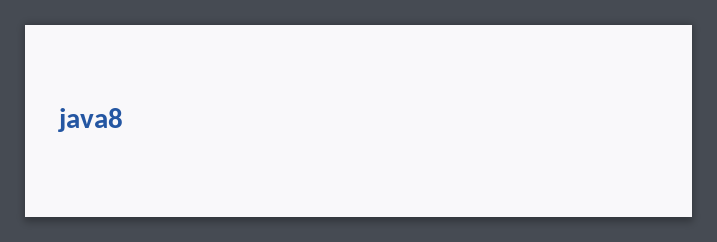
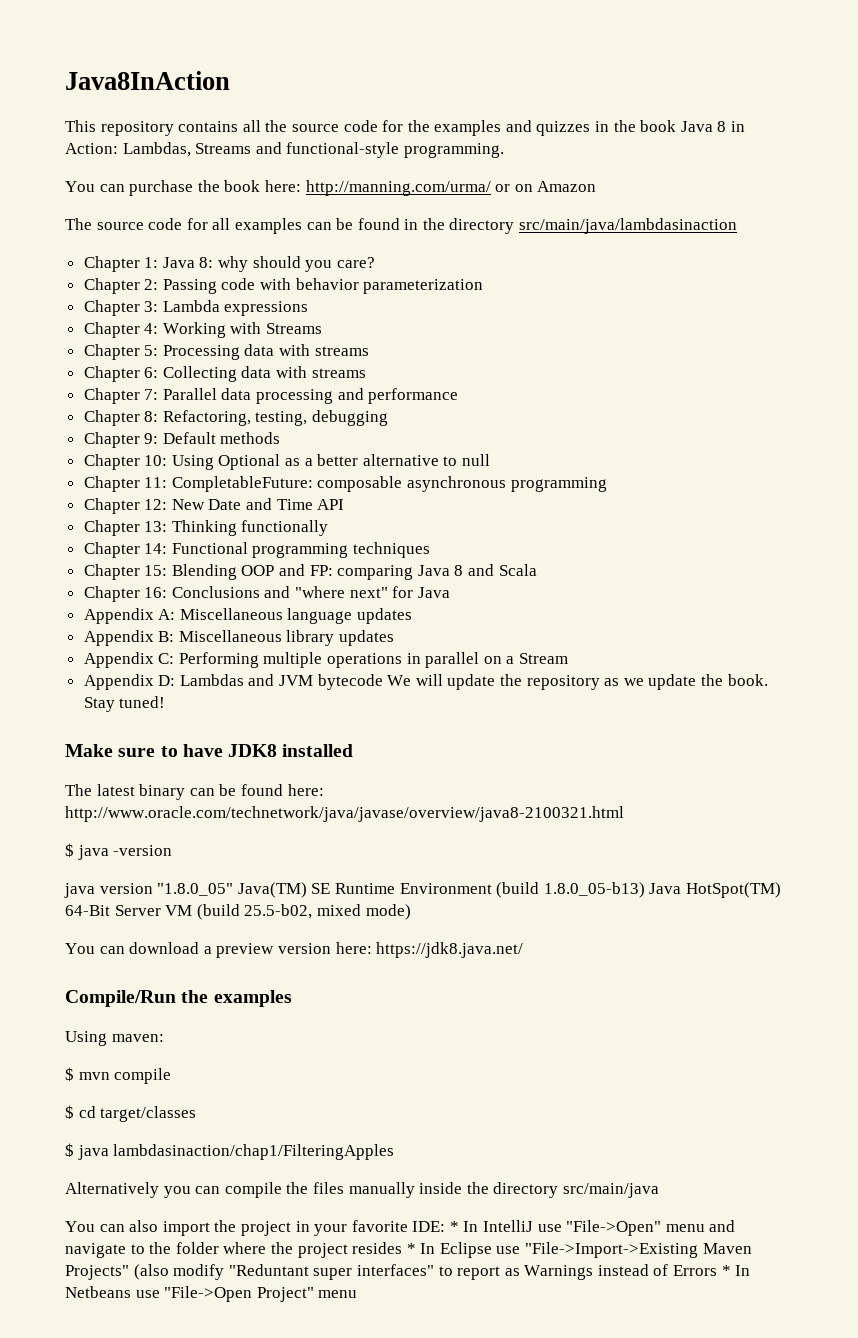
[58,108,123,132] java8 -> [65,71,230,90] [65,120,746,136] [65,142,504,158] [65,180,597,196] [65,218,738,234] [83,256,375,272] [83,278,484,294] [83,300,309,316] [83,322,323,338] [83,344,369,360] [83,366,366,382] [83,388,459,404] [83,410,389,426] [83,432,281,448] [83,454,491,470] [83,476,607,492] [83,498,345,514] [83,520,329,536] [83,542,431,558] [83,564,537,580] [83,586,450,602] [83,608,413,624] [83,630,395,646] [83,652,569,668] [83,674,768,690] [83,696,166,712] [65,744,354,757] [65,784,324,800] [65,806,624,822] [65,843,173,860] [64,882,781,898] [65,904,411,920] [65,942,524,958] [65,990,292,1007] [65,1031,164,1046] [65,1067,172,1084] [65,1105,197,1122] [65,1143,395,1160] [65,1182,659,1198] [65,1220,736,1236] [65,1242,752,1258] [65,1264,751,1280] [65,1286,358,1302] Java8InAction // This repository contains all the source code for the examples and quizzes in the book Java 8 in Action: Lambdas, Streams and functional-style programming. // You can purchase the book here: http://manning.com/urma/ or on Amazon // The source code for all examples can be found in the directory src/main/java/lambdasinaction // Chapter 1: Java 8: why should you care? // Chapter 2: Passing code with behavior parameterization // Chapter 3: Lambda expressions // Chapter 4: Working with Streams // Chapter 5: Processing data with streams // Chapter 6: Collecting data with streams // Chapter 7: Parallel data processing and performance // Chapter 8: Refactoring, testing, debugging // Chapter 9: Default methods // Chapter 10: Using Optional as a better alternative to null // Chapter 11: CompletableFuture: composable asynchronous programming // Chapter 12: New Date and Time API // Chapter 13: Thinking functionally // Chapter 14: Functional programming techniques // Chapter 15: Blending OOP and FP: comparing Java 8 and Scala // Chapter 16: Conclusions and "where next" for Java // Appendix A: Miscellaneous language updates // Appendix B: Miscellaneous library updates // Appendix C: Performing multiple operations in parallel on a Stream // Appendix D: Lambdas and JVM bytecode We will update the repository as we update the book. Stay tuned! // Make sure to have JDK8 installed // The latest binary can be found here: http://www.oracle.com/technetwork/java/javase/overview/java8-2100321.html // $ java -version // java version "1.8.0_05" Java(TM) SE Runtime Environment (build 1.8.0_05-b13) Java HotSpot(TM) 64-Bit Server VM (build 25.5-b02, mixed mode) // You can download a preview version here: https://jdk8.java.net/ // Compile/Run the examples // Using maven: // $ mvn compile // $ cd target/classes // $ java lambdasinaction/chap1/FilteringApples // Alternatively you can compile the files manually inside the directory src/main/java // You can also import the project in your favorite IDE: * In IntelliJ use "File->Open" menu and navigate to the folder where the project resides * In Eclipse use "File->Import->Existing Maven Projects" (also modify "Reduntant super interfaces" to report as Warnings instead of Errors * In Netbeans use "File->Open Project" menu

